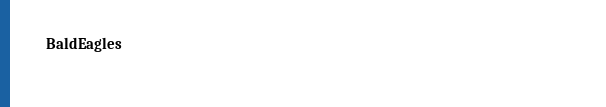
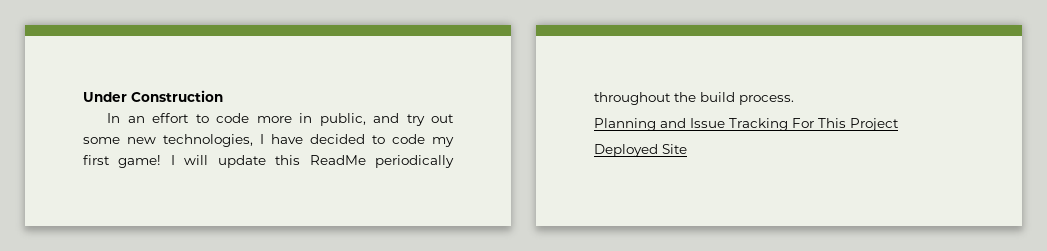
[46,37,122,52] BaldEagles -> [83,90,223,102] [107,113,454,126] [83,134,454,147] [83,155,454,168] [594,92,794,105] [594,118,899,131] [594,144,687,157] Under Construction // In an effort to code more in public, and try out some new technologies, I have decided to code my first game! I will update this ReadMe periodically throughout the build process. // Planning and Issue Tracking For This Project // Deployed Site

